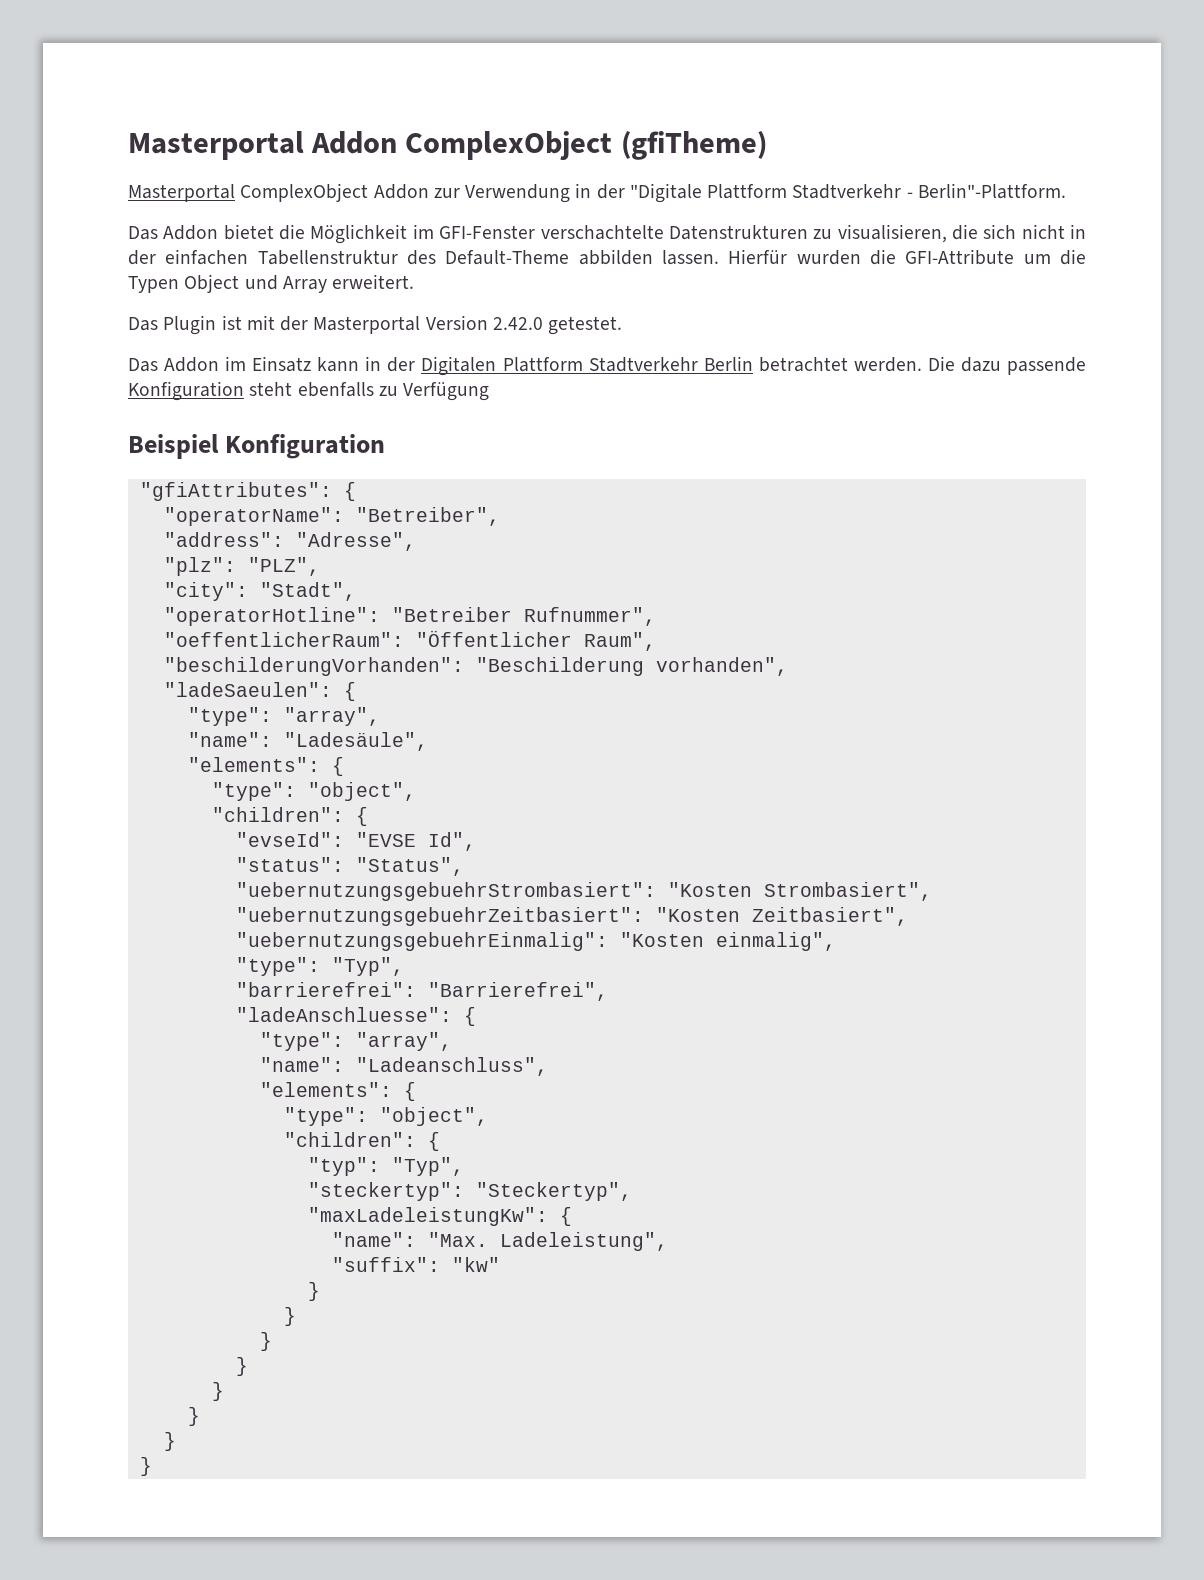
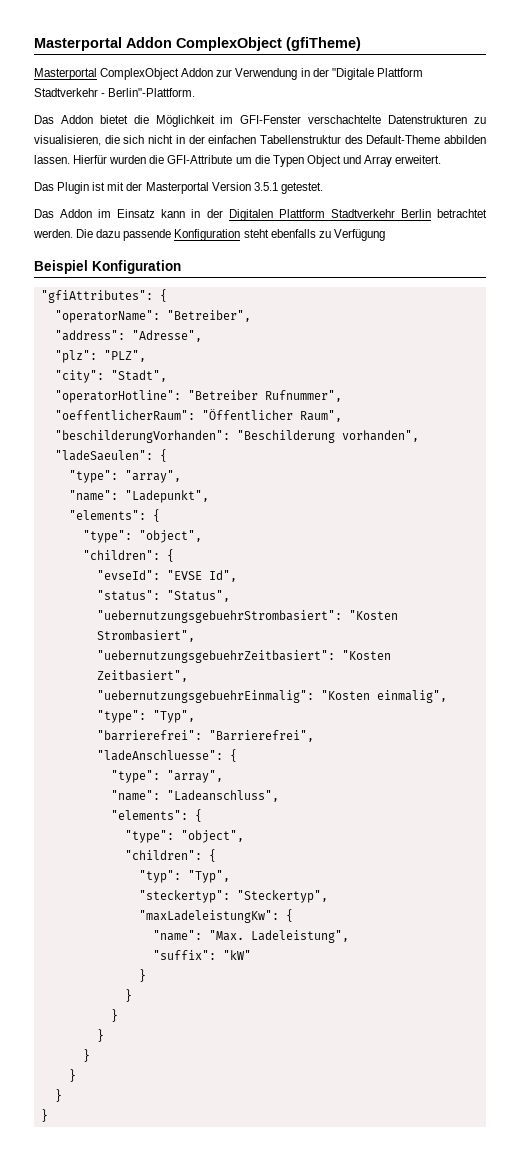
[492,317,543,330] 2.42.0 -> [253,182,278,191] 3.5.1
[283,732,428,751] "Ladesäule", -> [124,490,209,503] "Ladepunkt",
[451,1257,500,1272] "kw" -> [222,950,251,960] "kW"

